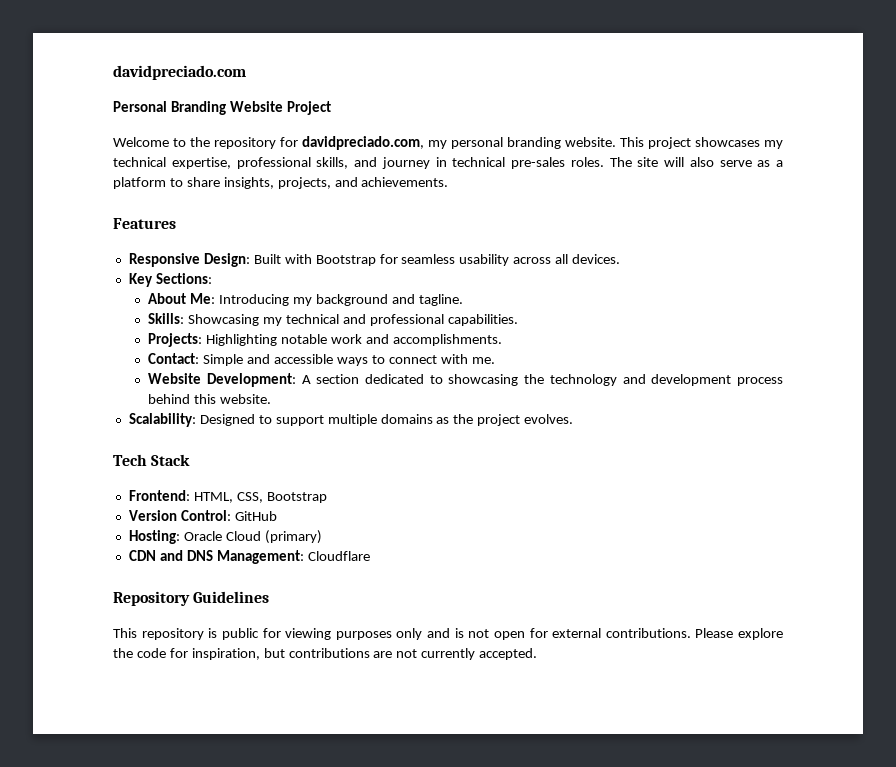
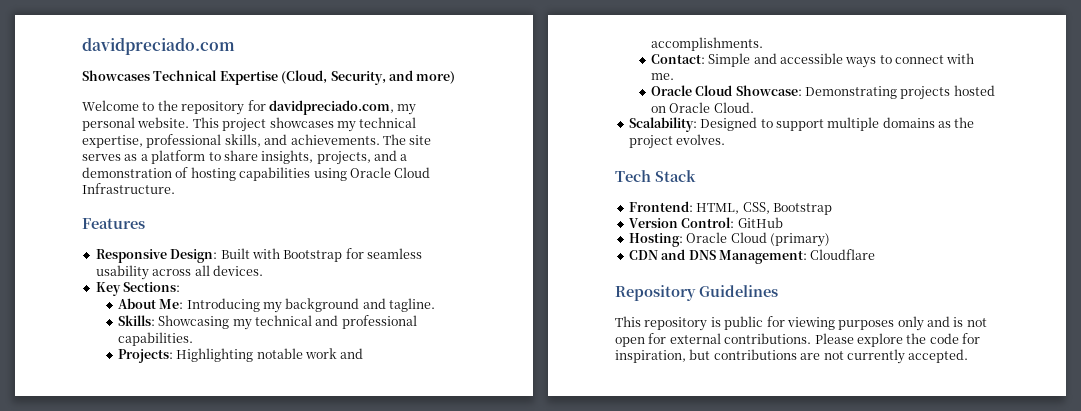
[113,101,331,115] Personal Branding Website Project -> [82,70,456,85] Showcases Technical Expertise (Cloud, Security, and more)
[507,137,561,149] branding -> (135, 124) none
[381,157,752,169] journey in technical pre-sales roles. The site will also serve -> [290,134,432,145] [82,154,121,161] achievements. The site serves
[361,177,449,187] achievements. -> [400,154,408,161] [82,167,431,181] [82,183,175,194] a demonstration of hosting capabilities using Oracle Cloud Infrastructure.
[148,373,783,387] [148,394,272,404] Website Development: A section dedicated to showcasing the technology and development process behind this website. -> [650,85,995,100] [650,102,754,113] Oracle Cloud Showcase: Demonstrating projects hosted on Oracle Cloud.

